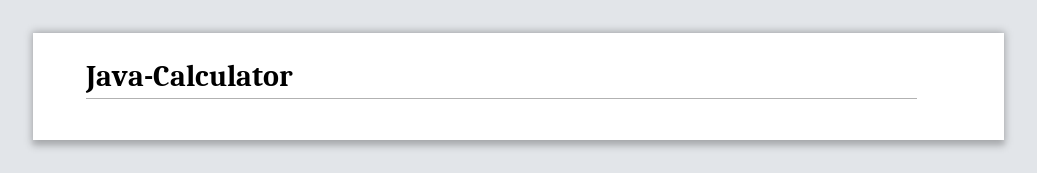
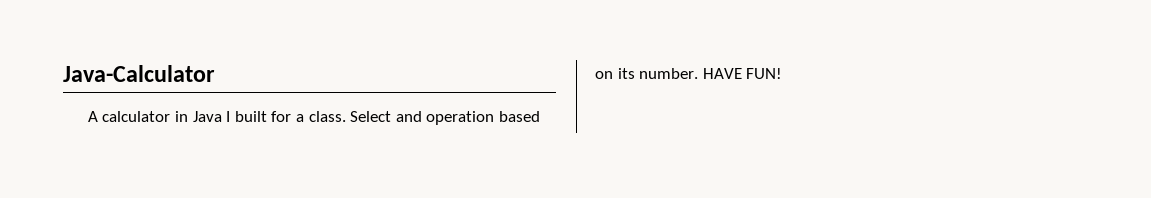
(293, 78) none -> [87,111,540,125] [595,68,783,79] // A calculator in Java I built for a class. Select and operation based on its number. HAVE FUN!

